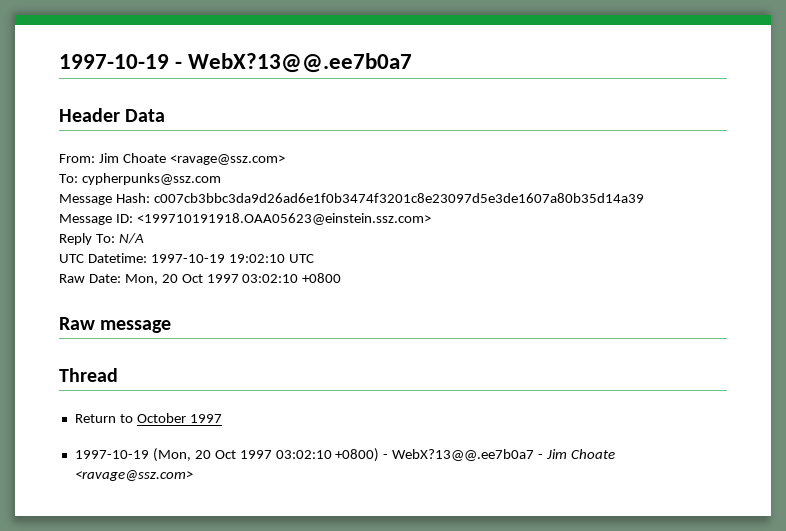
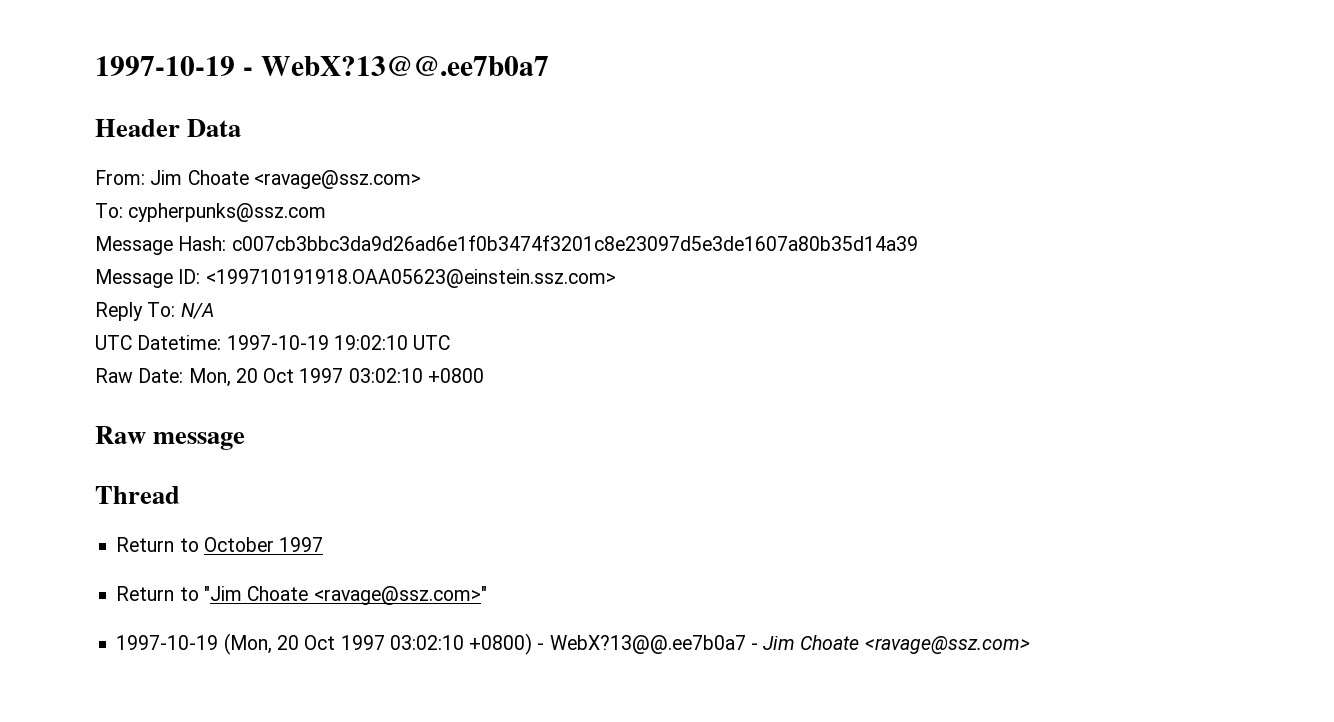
(222, 418) none -> [116,586,487,605] // Return to "Jim Choate <ravage@ssz.com>"

